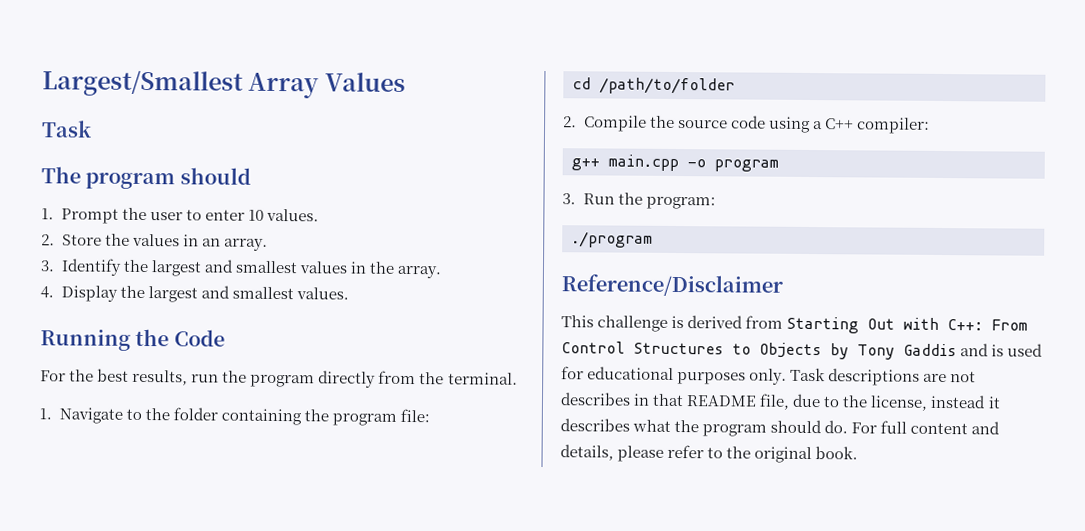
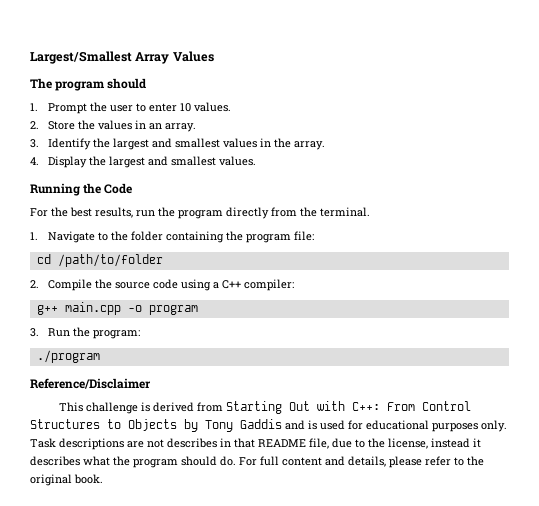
[41,120,92,138] // Task -> (214, 56) none

